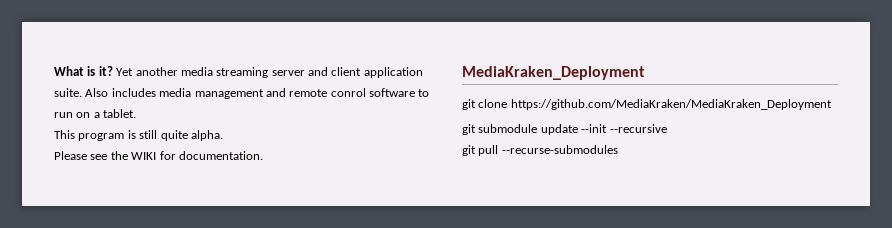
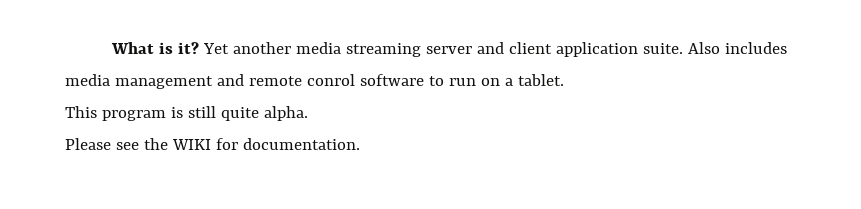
[462,66,645,80] [462,99,832,110] [462,124,667,135] [462,145,618,156] // MediaKraken_Deployment // git clone https://github.com/MediaKraken/MediaKraken_Deployment // git submodule update --init --recursive // git pull --recurse-submodules -> (360, 144) none

